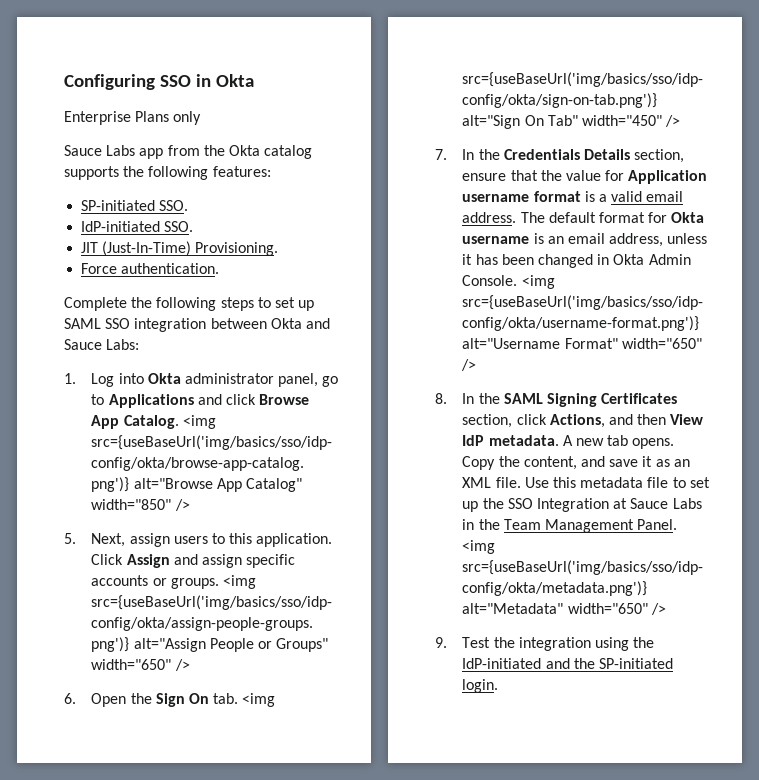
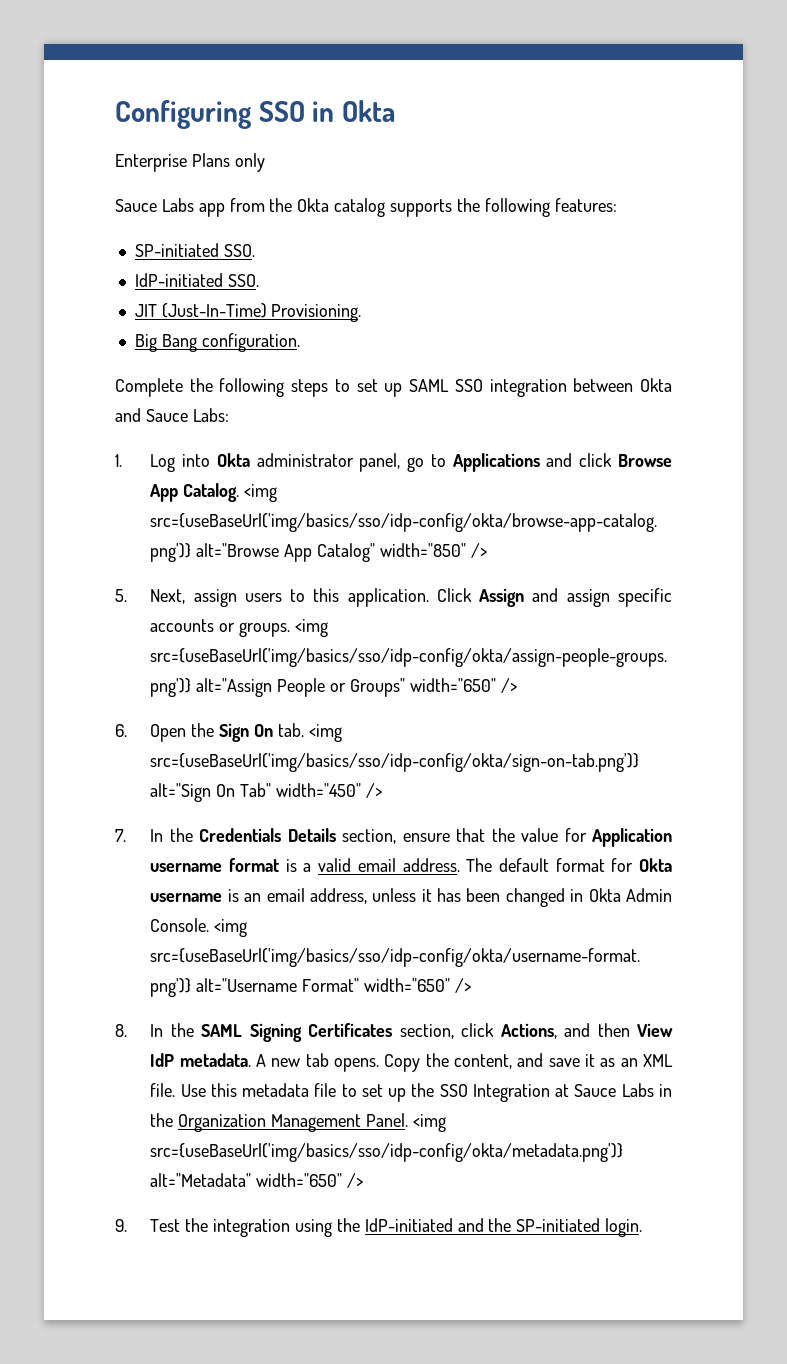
[81,263,220,274] Force authentication. -> [134,333,300,352] Big Bang configuration.
[503,519,541,530] Team -> [178,1114,267,1132] Organization

